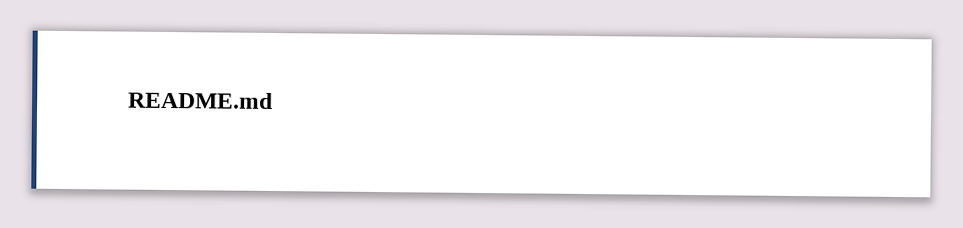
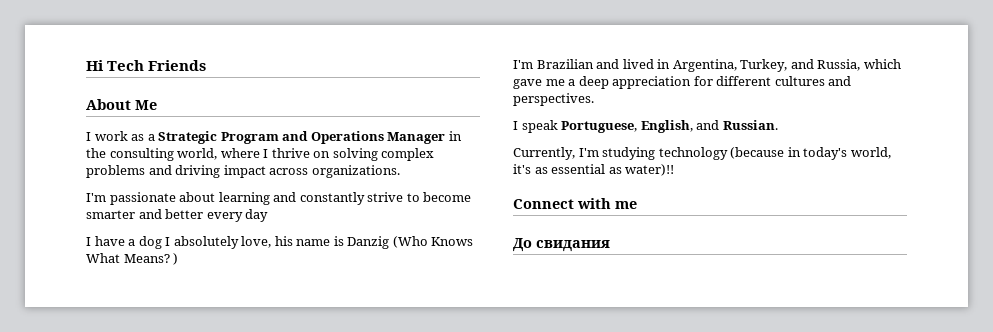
[128,91,273,109] README.md -> [86,60,207,71] [86,99,157,110] [86,131,462,144] [86,148,435,161] [86,165,400,178] [86,192,472,205] [86,209,269,222] [86,236,474,249] [86,253,179,265] [513,59,901,72] [513,76,852,89] [513,93,594,106] [513,120,778,133] [513,147,891,160] [513,164,675,176] [513,198,637,209] [513,238,610,252] Hi Tech Friends // About Me // I work as a Strategic Program and Operations Manager in the consulting world, where I thrive on solving complex problems and driving impact across organizations. // I'm passionate about learning and constantly strive to become smarter and better every day // I have a dog I absolutely love, his name is Danzig (Who Knows What Means? ) // I'm Brazilian and lived in Argentina, Turkey, and Russia, which gave me a deep appreciation for different cultures and perspectives. // I speak Portuguese, English, and Russian. // Currently, I'm studying technology (because in today's world, it's as essential as water)!! // Connect with me // До свидания

